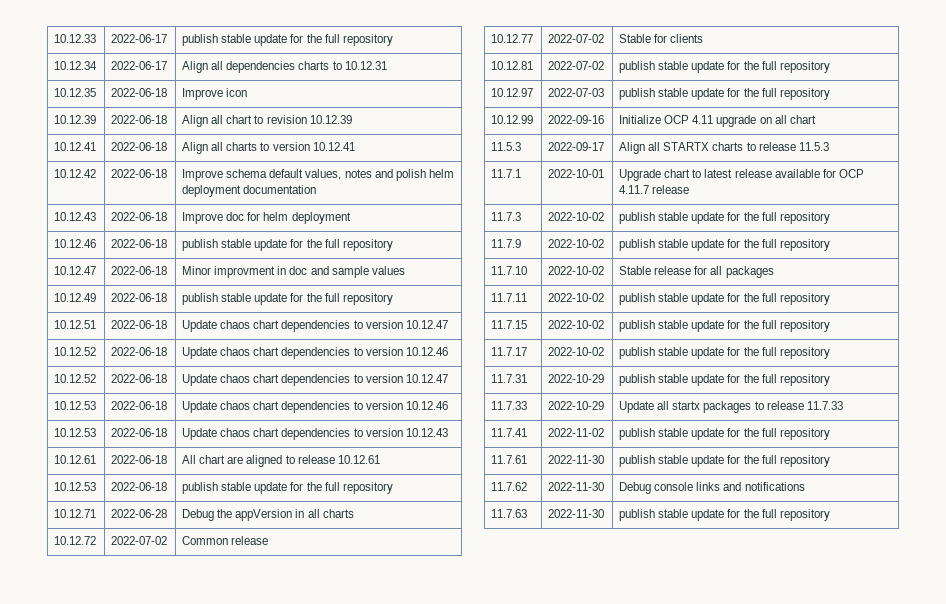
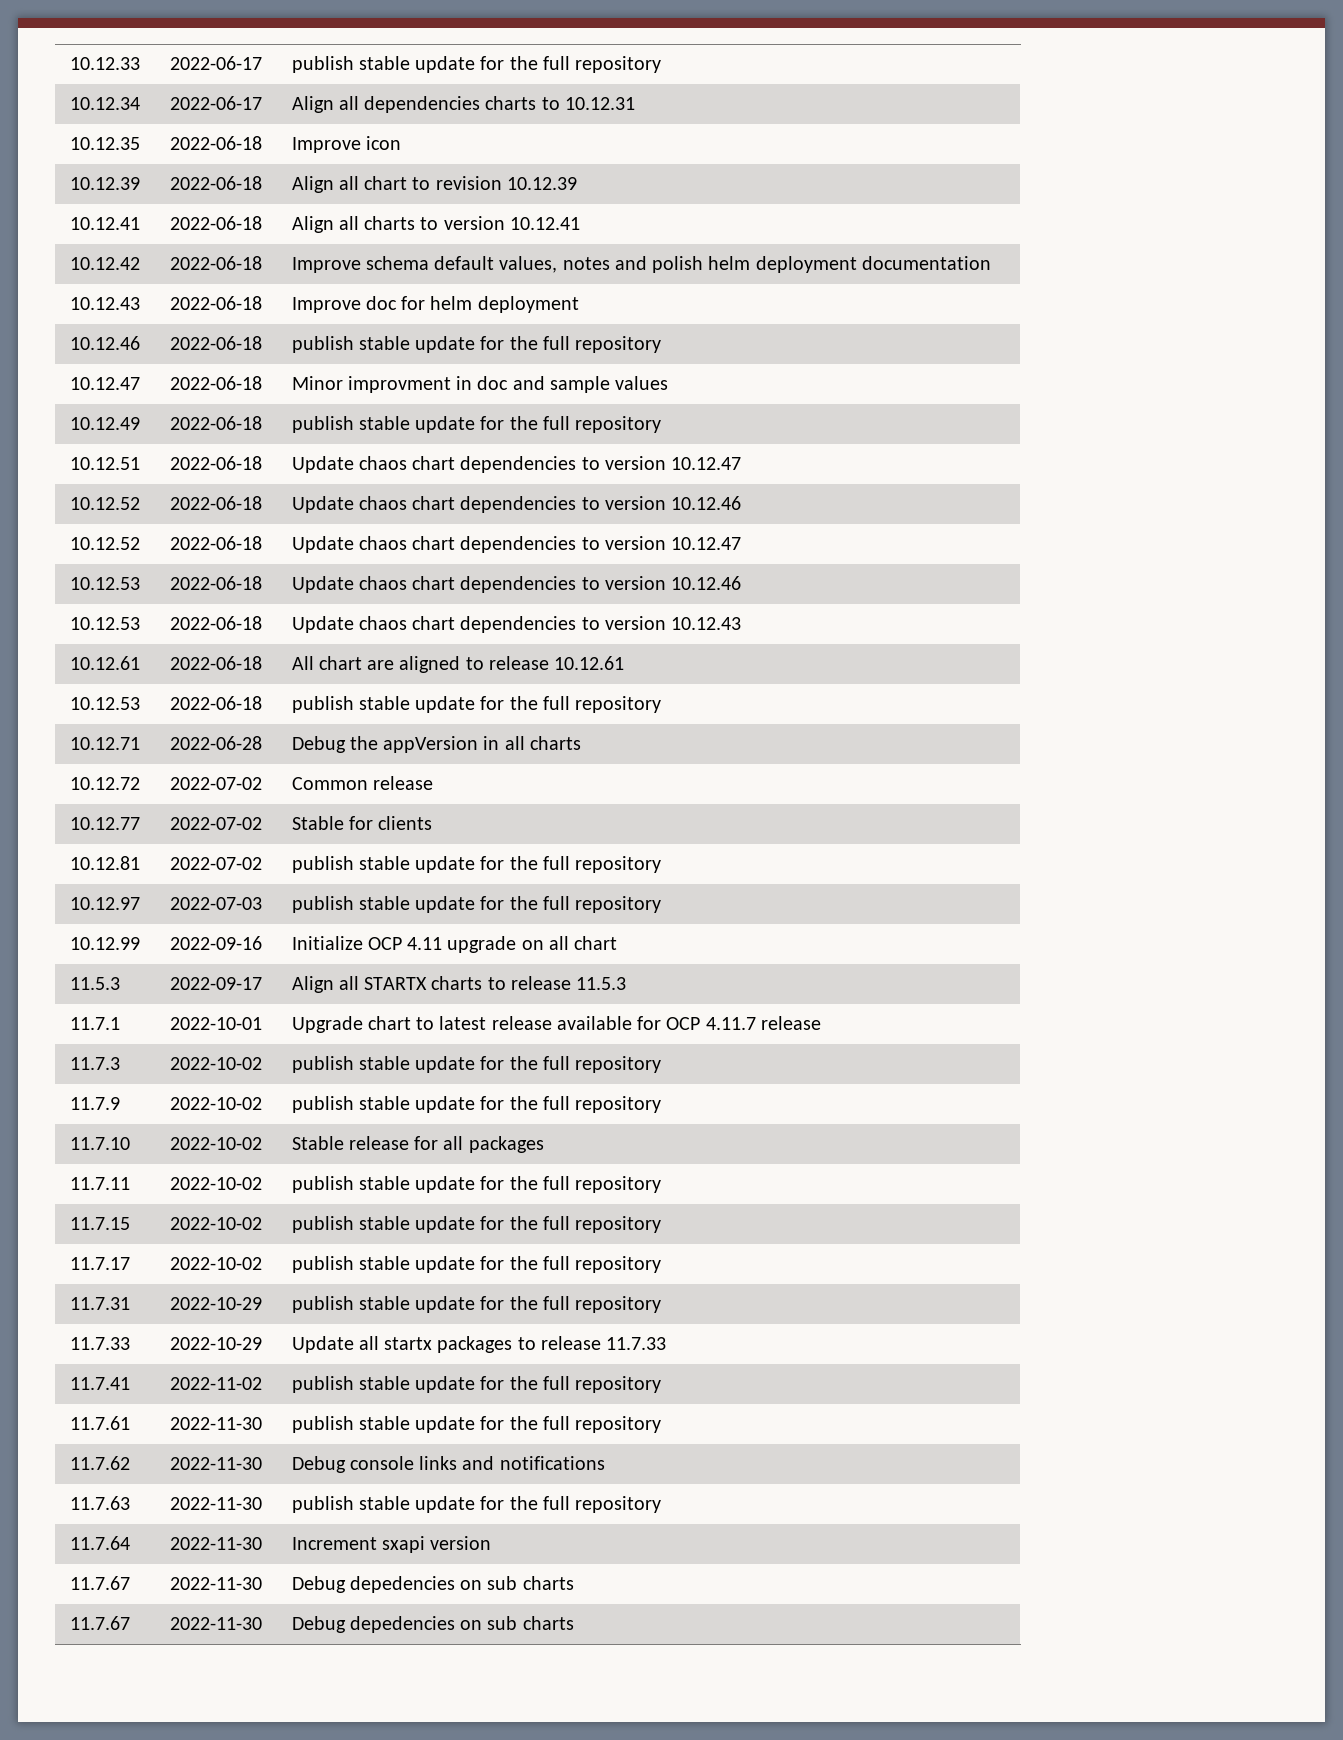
(830, 515) none -> [69,1536,130,1550] [169,1537,262,1550] [291,1536,492,1553] [69,1576,130,1590] [169,1577,262,1590] [291,1576,574,1593] [69,1616,130,1630] [169,1617,262,1630] [291,1616,574,1633] // 11.7.64 | 2022-11-30 | Increment sxapi version // 11.7.67 | 2022-11-30 | Debug depedencies on sub charts // 11.7.67 | 2022-11-30 | Debug depedencies on sub charts

